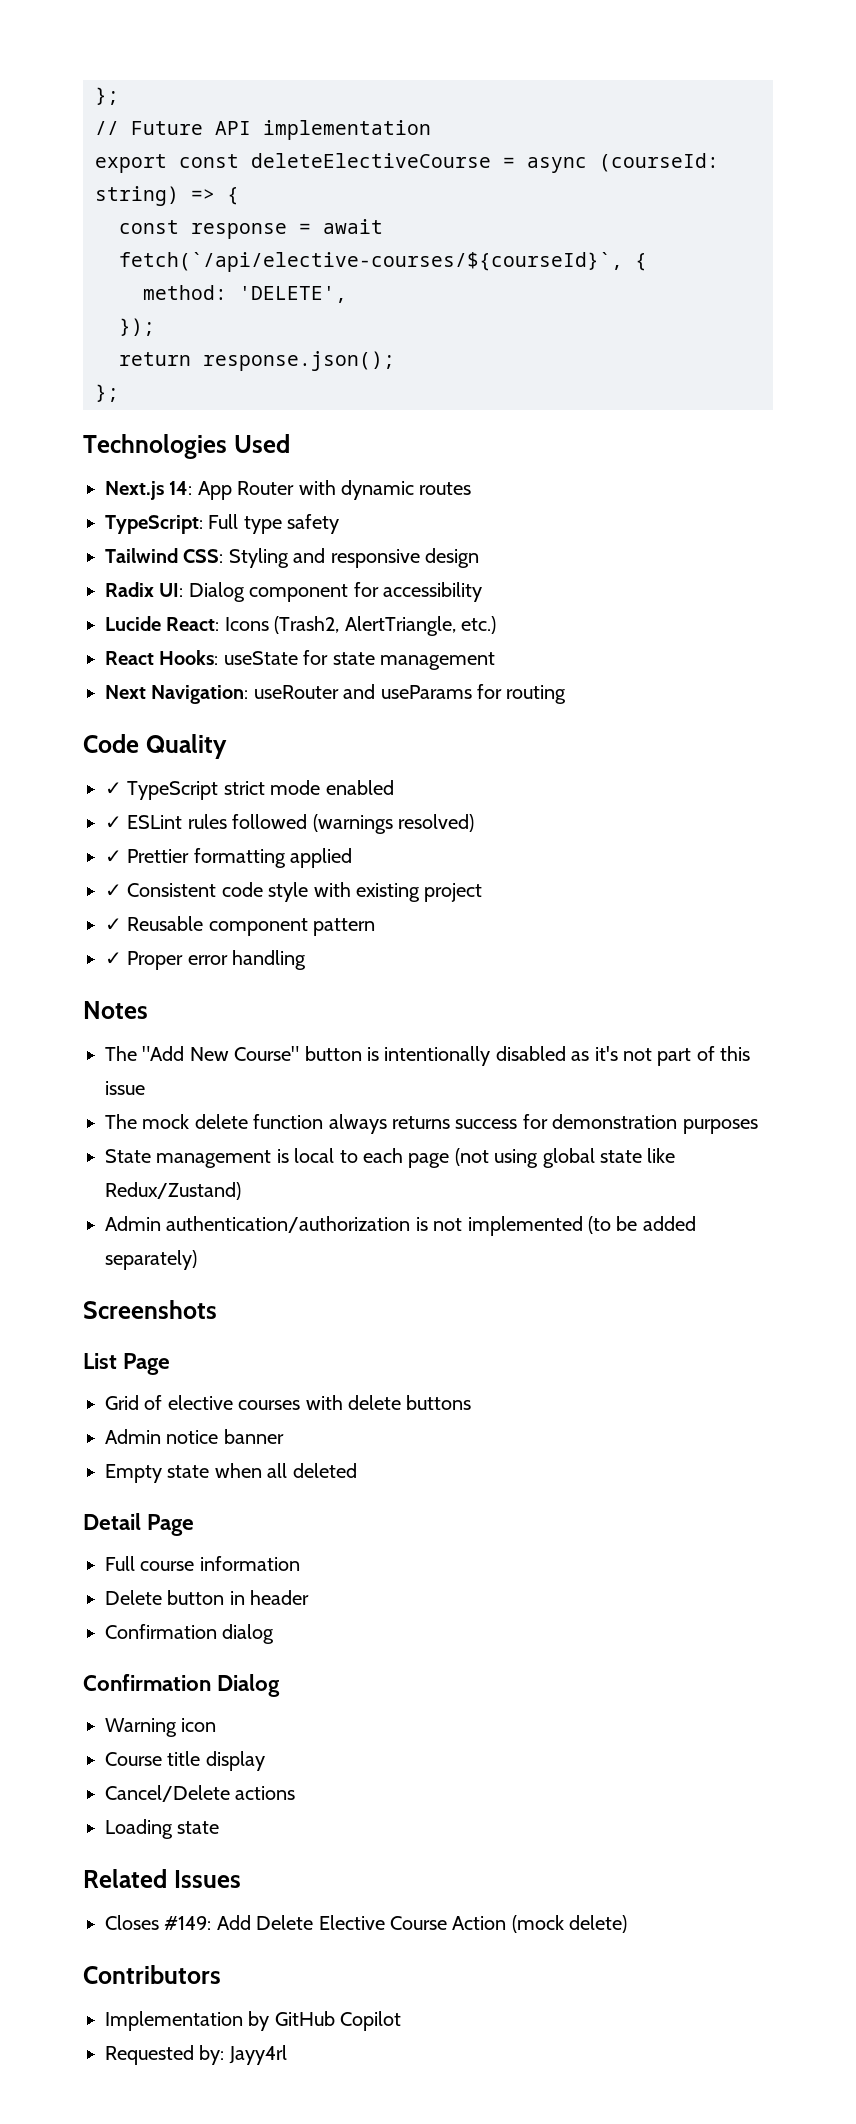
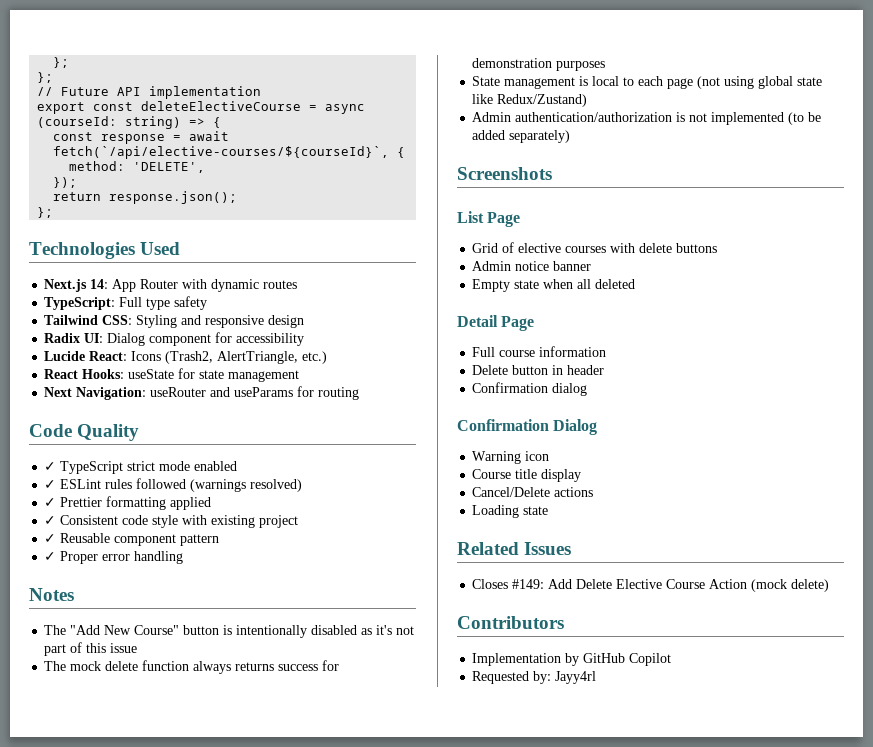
[95,87,119,105] }; -> [53,57,70,68] [37,72,54,83] }; // };

